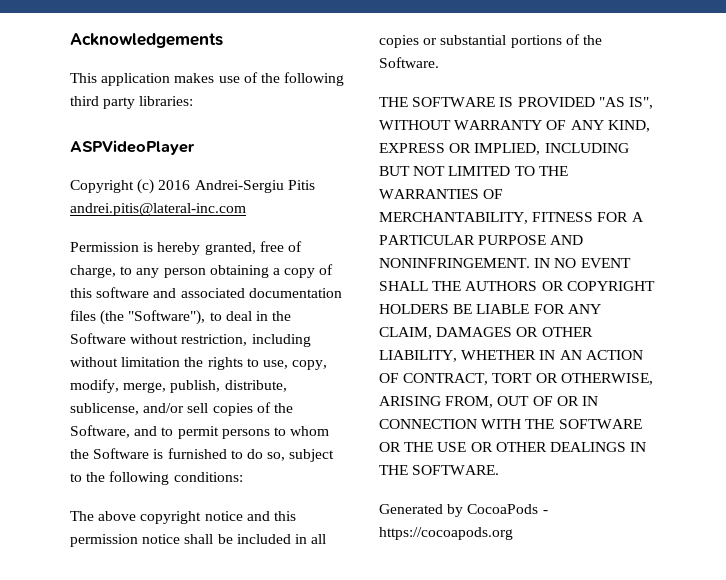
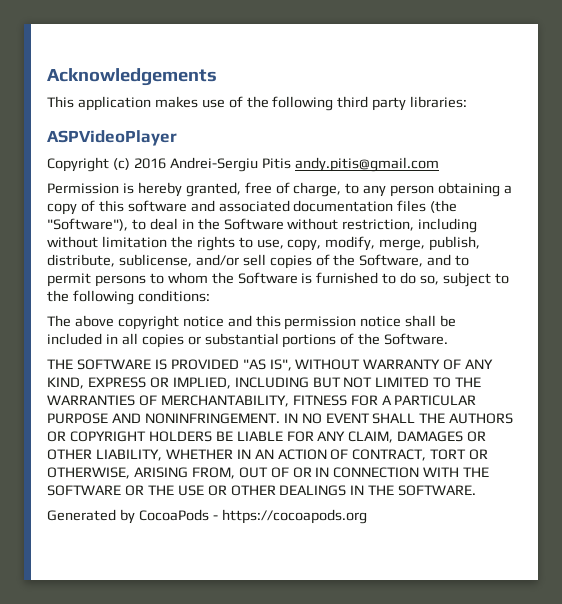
[70,203,246,216] andrei.pitis@lateral-inc.com -> [294,157,439,172] andy.pitis@gmail.com

